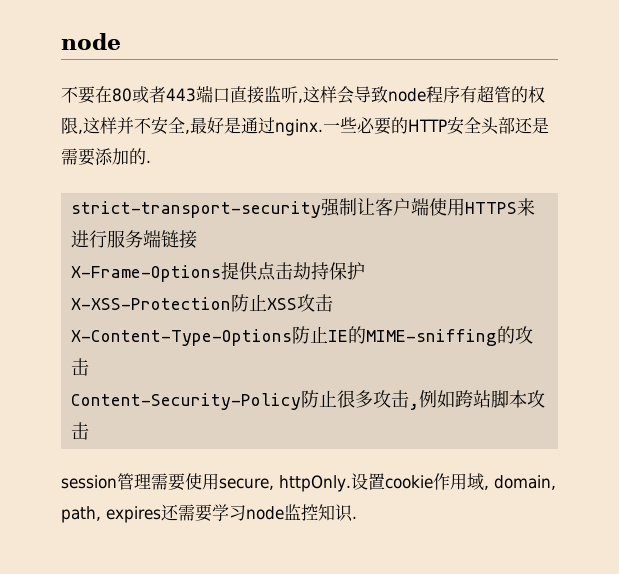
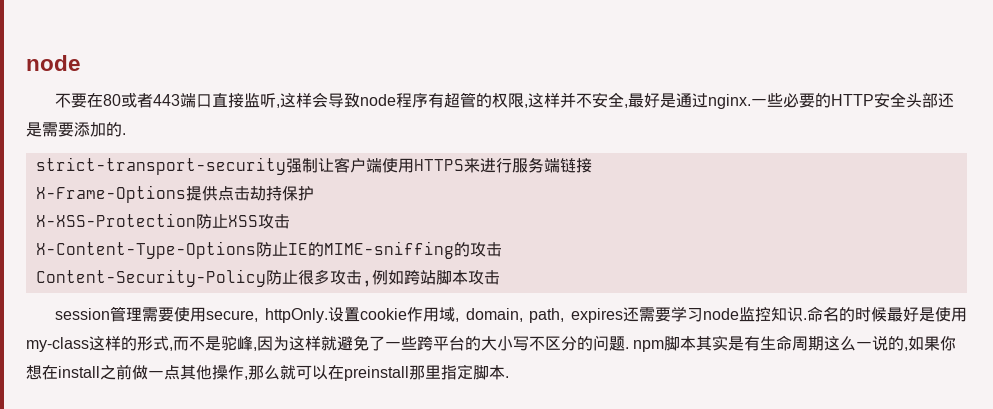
(357, 517) none -> [807,306,967,322] [26,335,957,352] [26,364,509,381] 命名的时候最好是使用my-class这样的形式,而不是驼峰,因为这样就避免了一些跨平台的大小写不区分的问题. npm脚本其实是有生命周期这么一说的,如果你想在install之前做一点其他操作,那么就可以在preinstall那里指定脚本.

